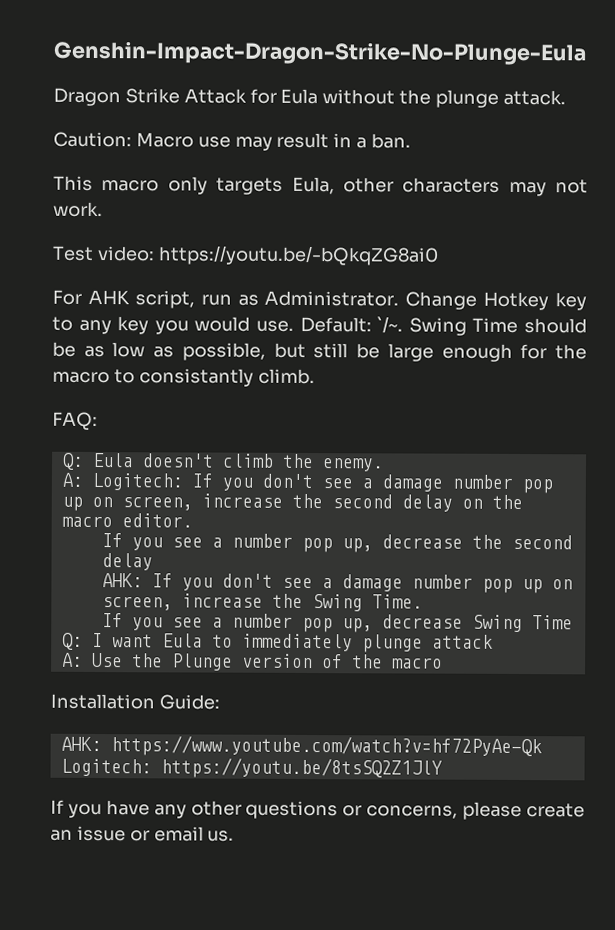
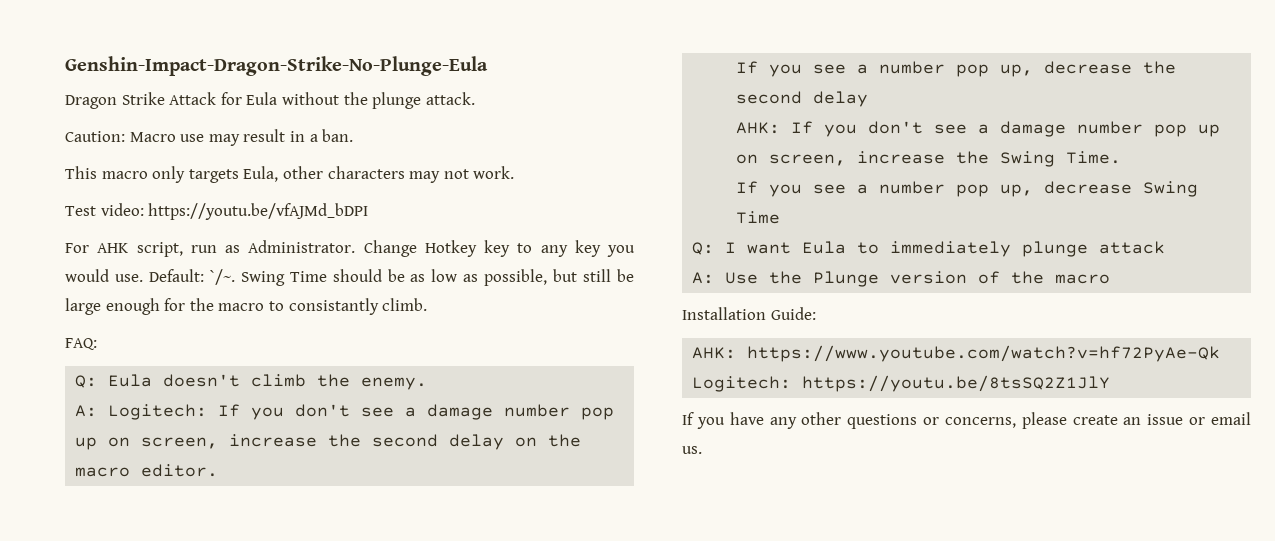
[157,245,439,266] https://youtu.be/-bQkqZG8ai0 -> [148,203,369,220] https://youtu.be/vfAJMd_bDPI

